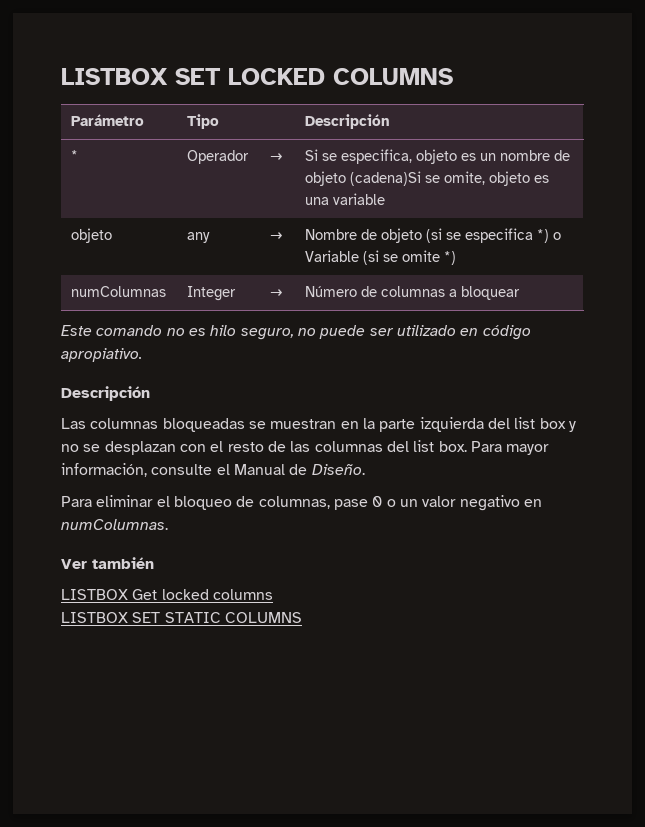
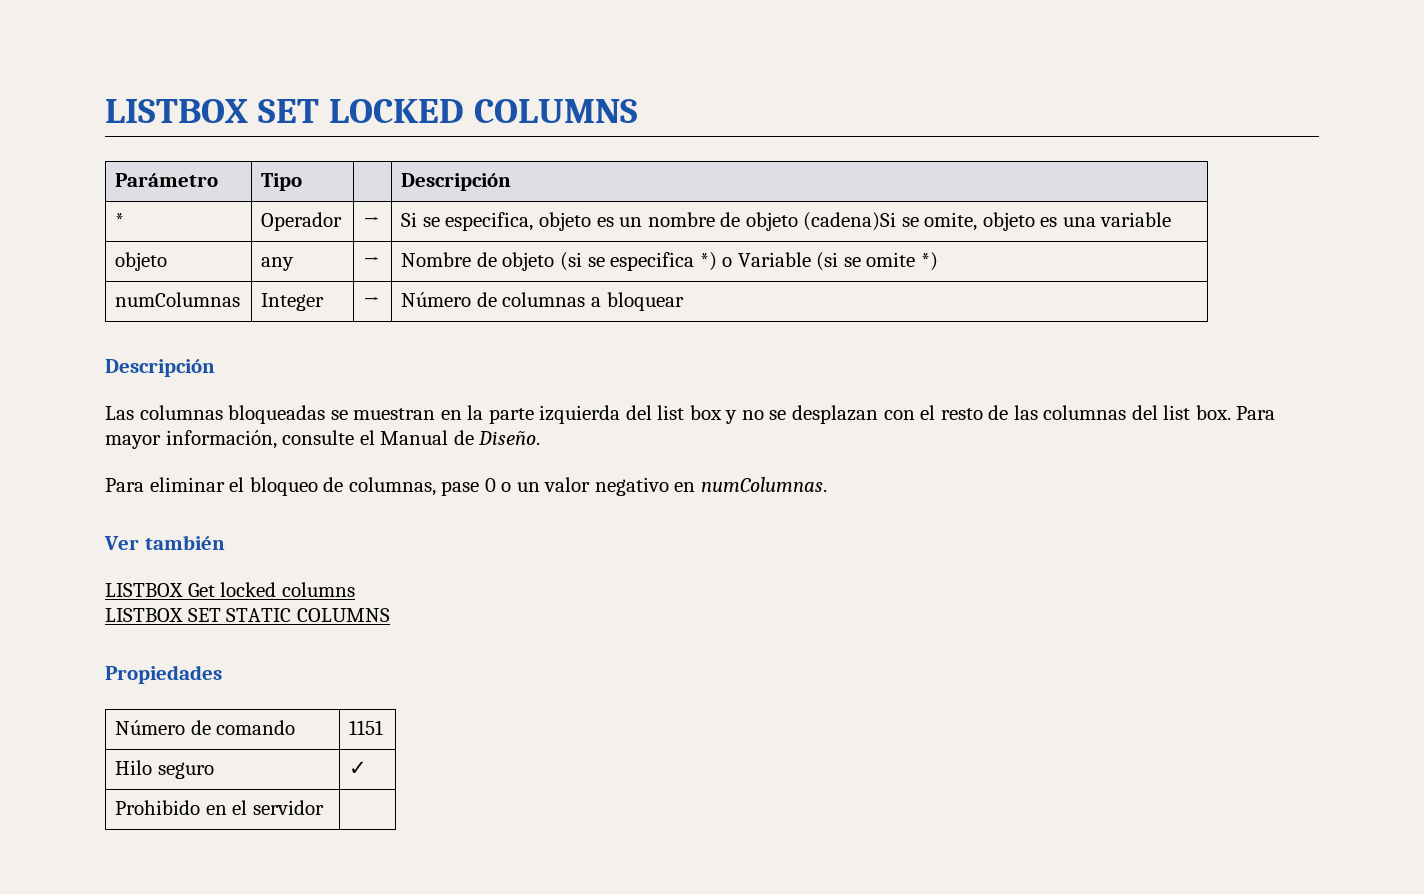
[61,325,531,340] [61,348,142,362] // Este comando no es hilo seguro, no puede ser utilizado en código apropiativo. -> (684, 301) none
(302, 617) none -> [105,665,222,684] [115,720,296,735] [349,720,384,735] [115,760,214,779] [349,761,368,775] [115,800,324,815] // Propiedades // Número de comando | 1151 // Hilo seguro | ✓ // Prohibido en el servidor |

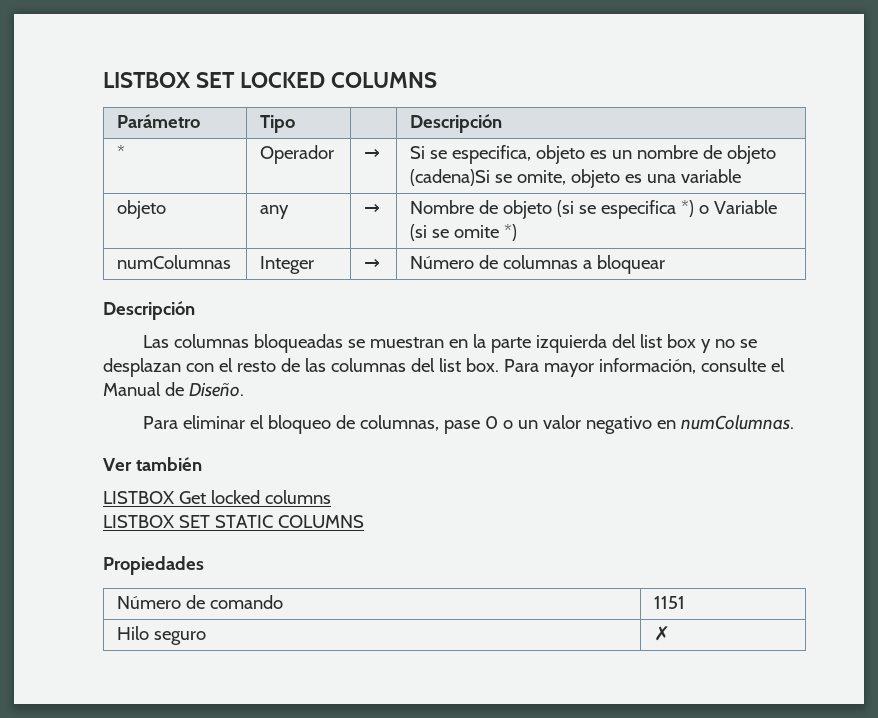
[349,761,368,775] [115,800,324,815] ✓ // Prohibido en el servidor | -> [654,626,671,641] ✗

